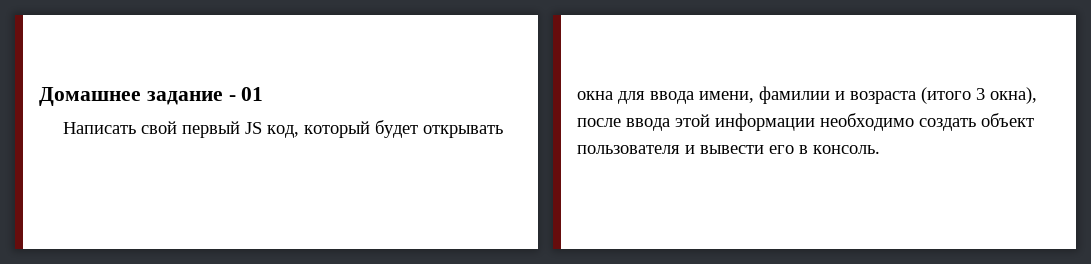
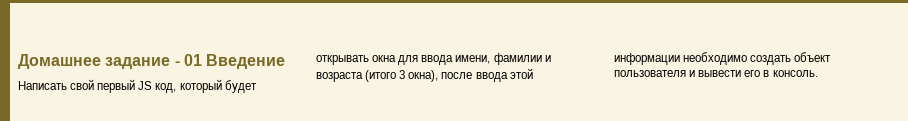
(264, 94) none -> [206,54,286,69] Введение

